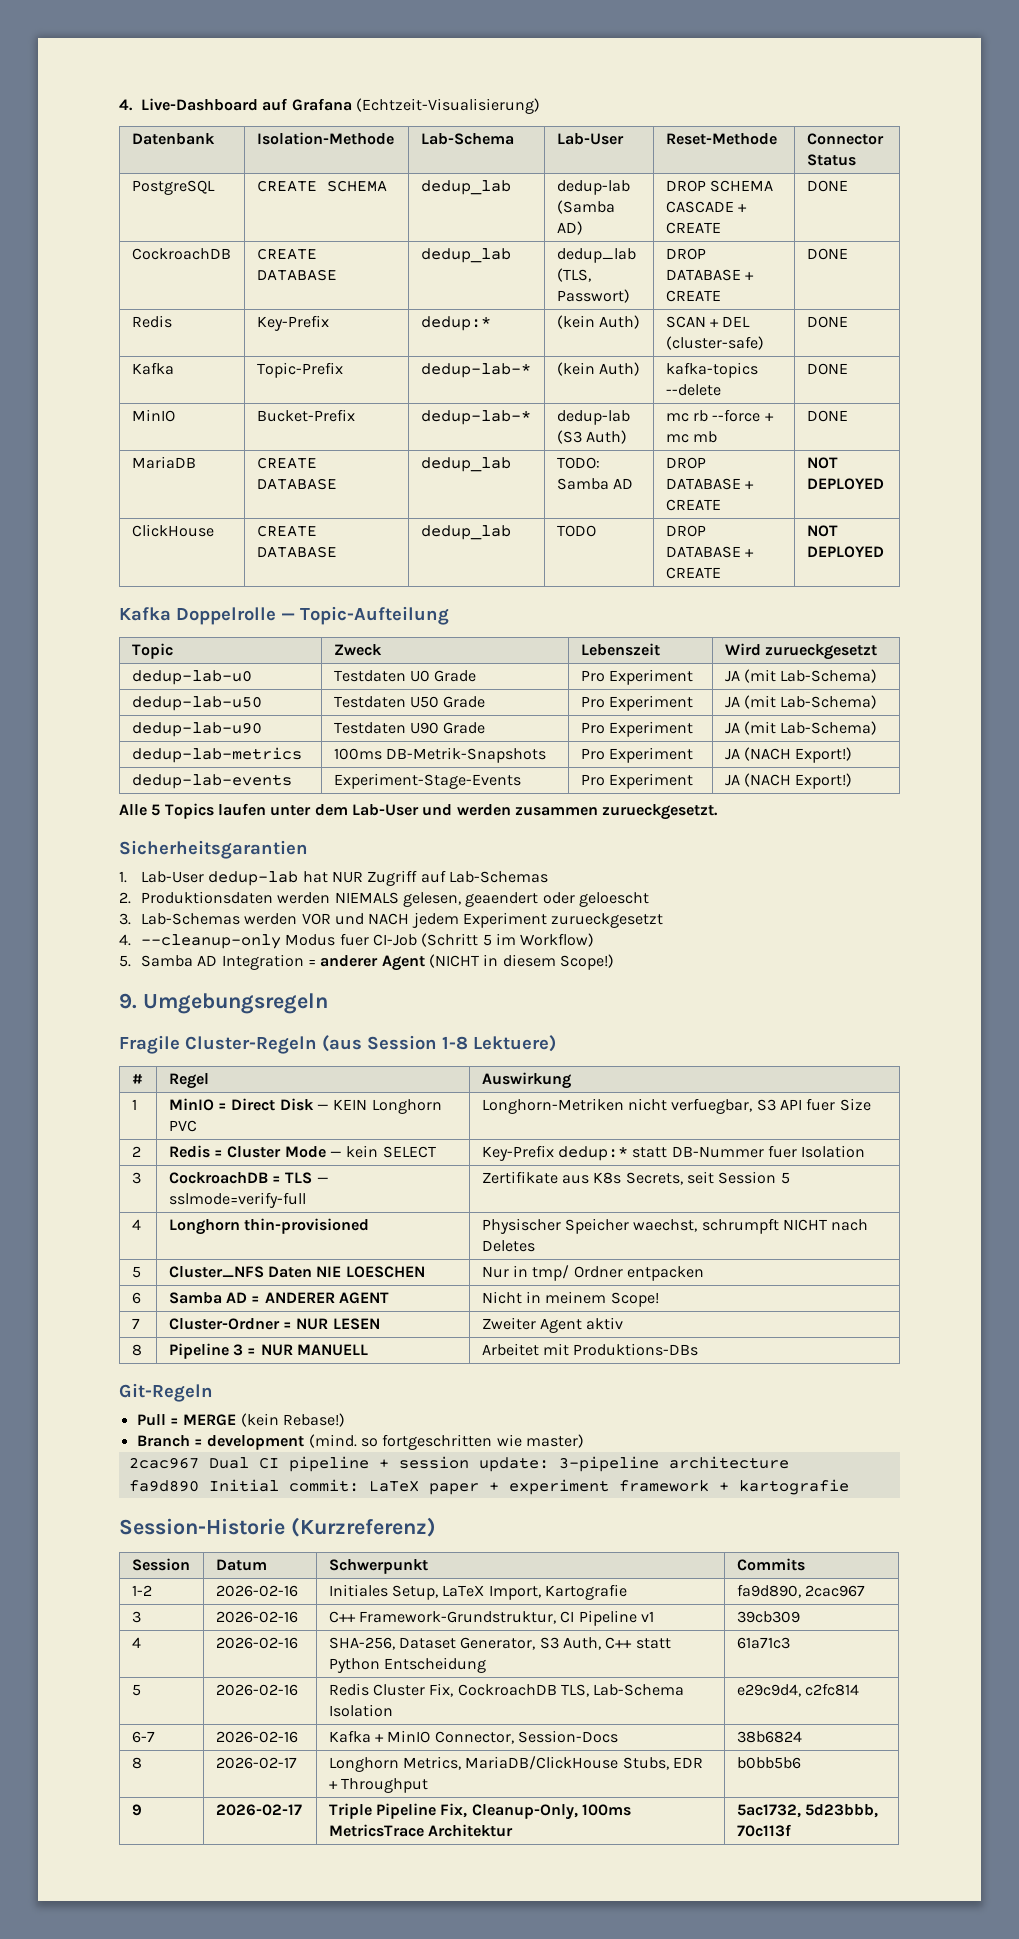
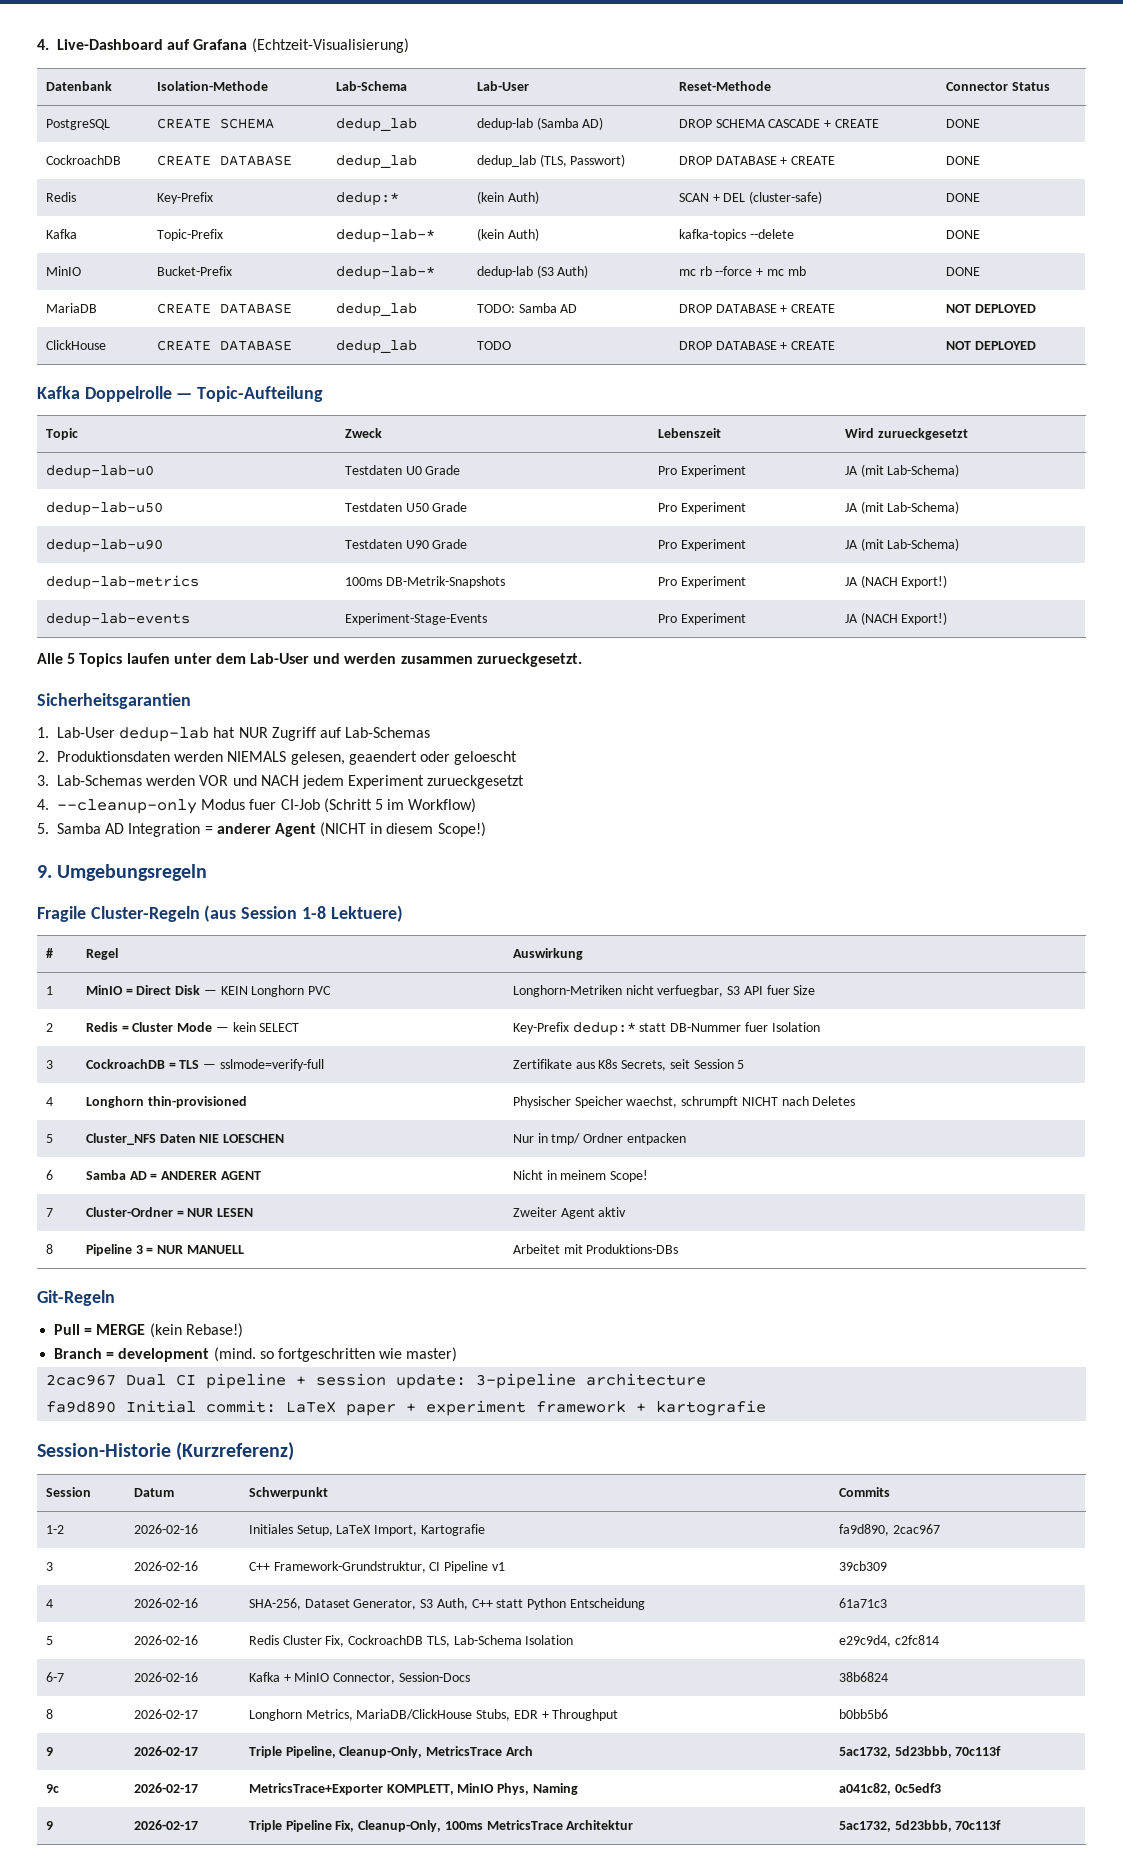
(801, 1763) none -> [45,1747,53,1756] [133,1746,198,1756] [248,1746,533,1758] [838,1746,1002,1758] [45,1784,59,1793] [133,1783,198,1793] [248,1783,578,1795] [838,1783,941,1795] // 9 | 2026-02-17 | Triple Pipeline, Cleanup-Only, MetricsTrace Arch | 5ac1732, 5d23bbb, 70c113f // 9c | 2026-02-17 | MetricsTrace+Exporter KOMPLETT, MinIO Phys, Naming | a041c82, 0c5edf3

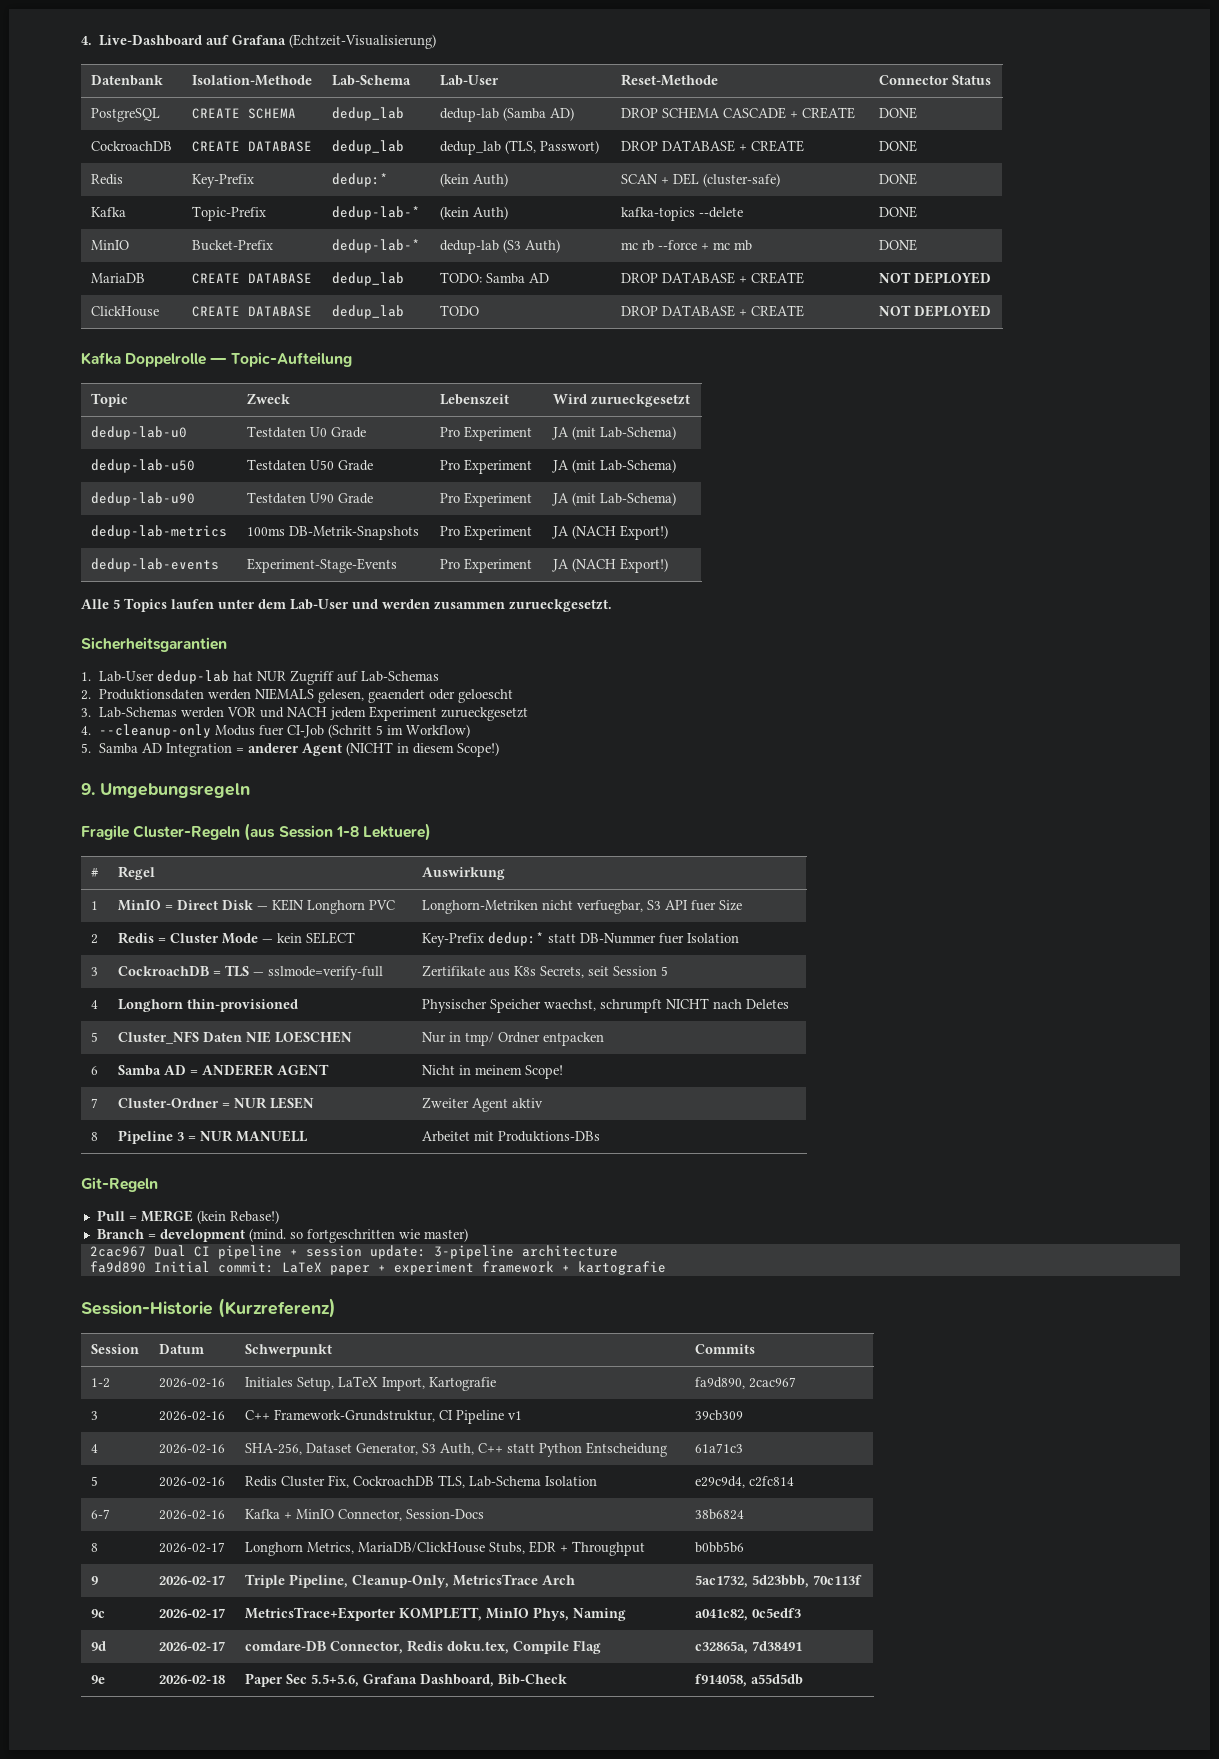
[45,1821,53,1830] [133,1820,198,1830] [248,1820,634,1832] [838,1820,1002,1832] 9 | 2026-02-17 | Triple Pipeline Fix, Cleanup-Only, 100ms MetricsTrace Architektur | 5ac1732, 5d23bbb, 70c113f -> [90,1641,106,1651] [158,1641,225,1651] [244,1640,601,1654] [694,1641,802,1654] [90,1675,105,1684] [158,1675,225,1684] [244,1673,567,1687] [694,1674,803,1687] 9d | 2026-02-17 | comdare-DB Connector, Redis doku.tex, Compile Flag | c32865a, 7d38491 // 9e | 2026-02-18 | Paper Sec 5.5+5.6, Grafana Dashboard, Bib-Check | f914058, a55d5db

